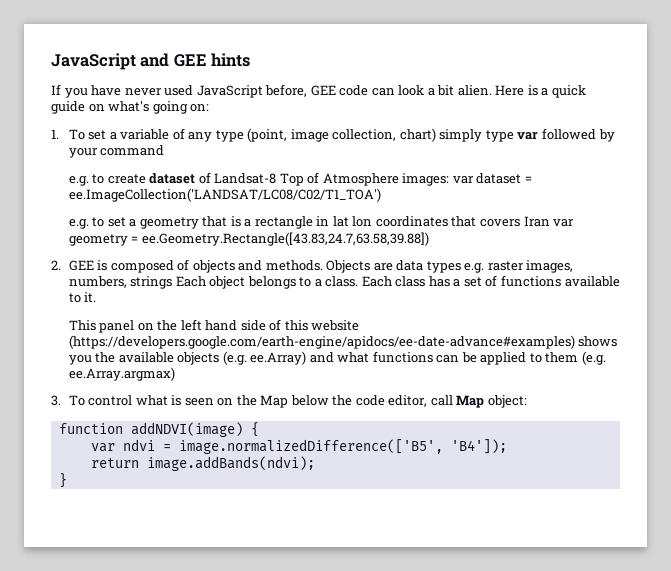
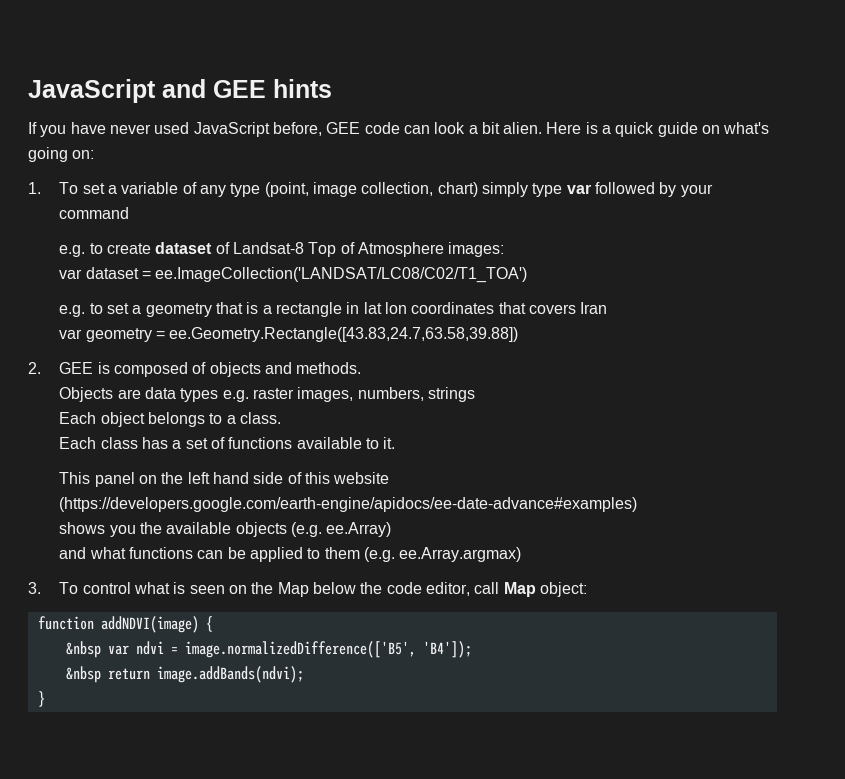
(450, 179) none -> (505, 249) //
(550, 221) none -> (608, 308) //
(323, 265) none -> (362, 368) //
(173, 282) none -> (476, 394) //
(359, 281) none -> (282, 418) //
(575, 342) none -> (638, 504) //
(307, 358) none -> (392, 529) //
(259, 429) none -> [65,641,101,658] &nbsp
(507, 446) none -> [65,666,101,683] &nbsp

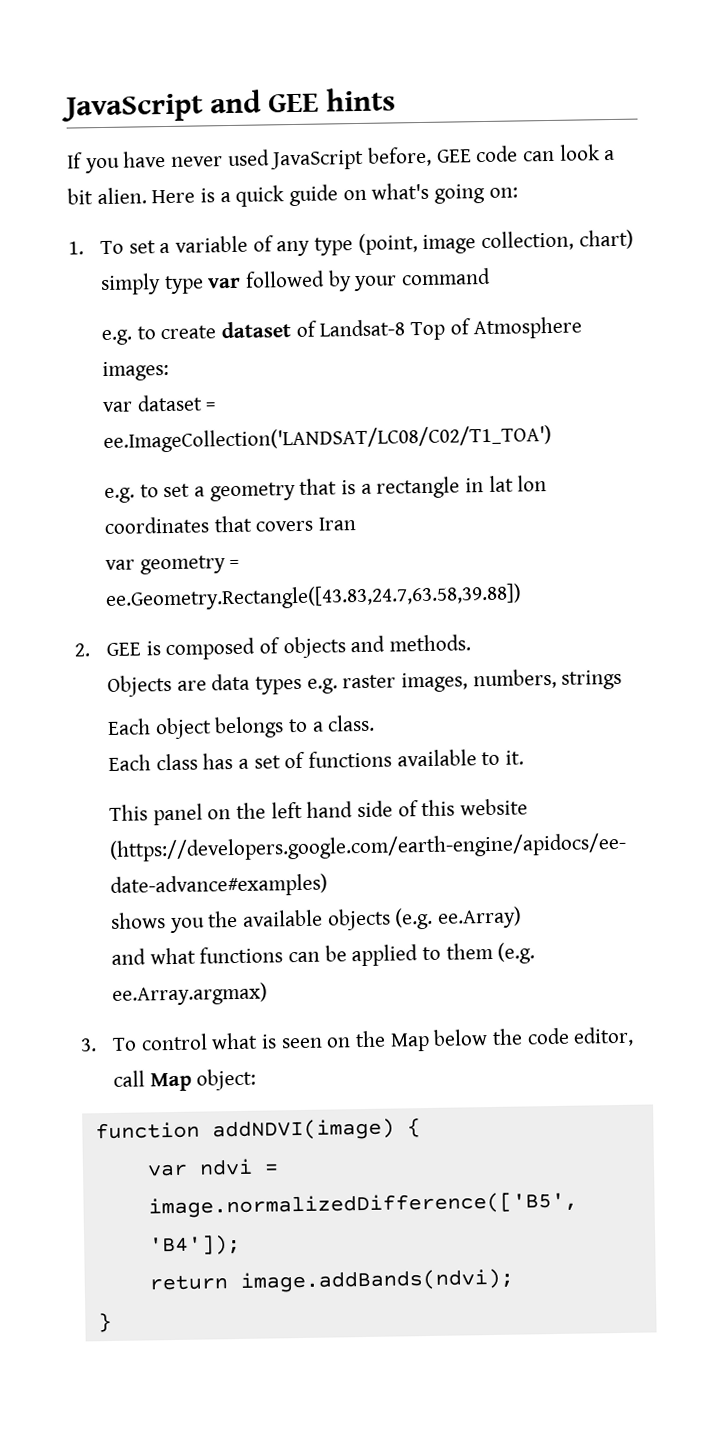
[65,641,101,658] &nbsp -> (421, 1128) none
[65,666,101,683] &nbsp -> (241, 1245) none

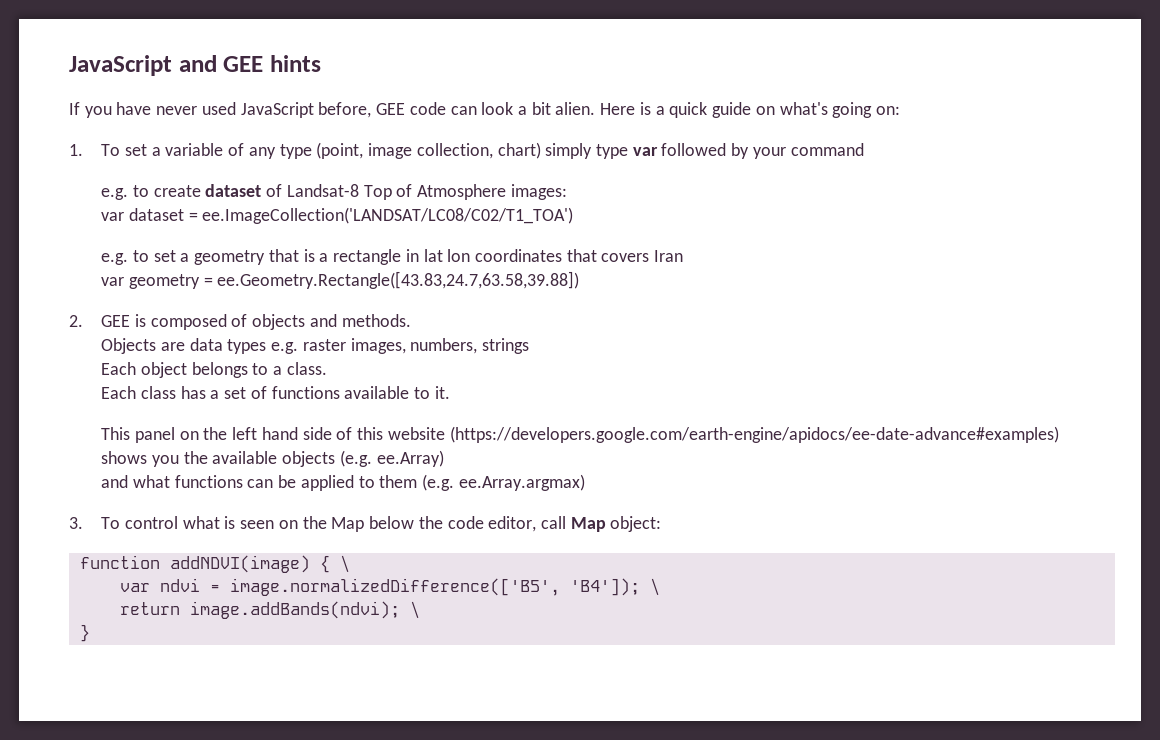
(421, 1128) none -> [339,555,350,573] \
(241, 1245) none -> [649,578,660,596] \
(514, 1280) none -> [409,601,420,619] \

